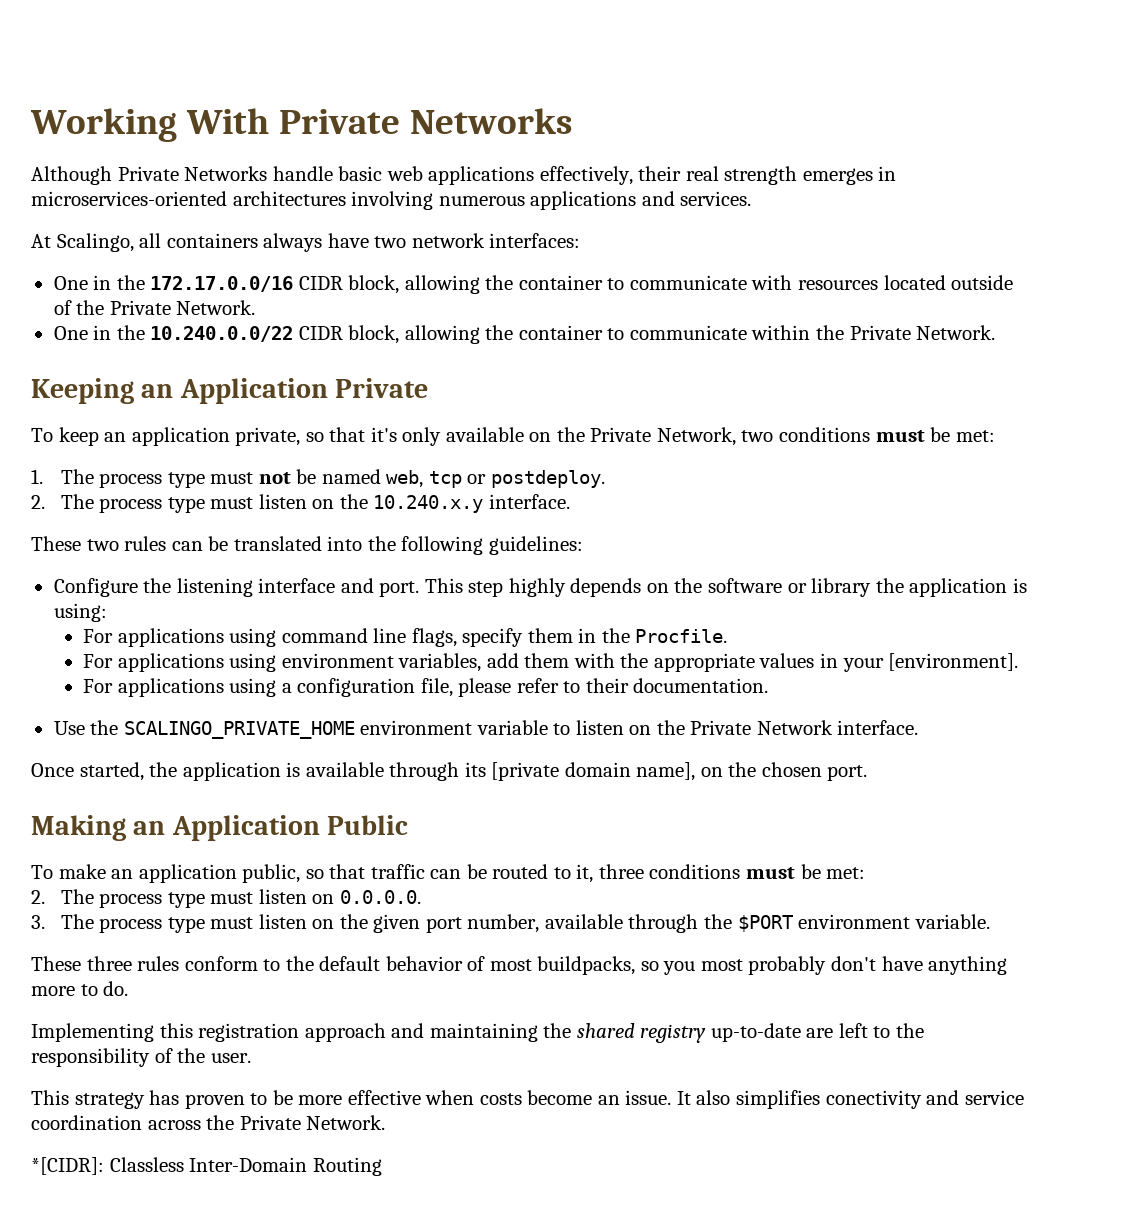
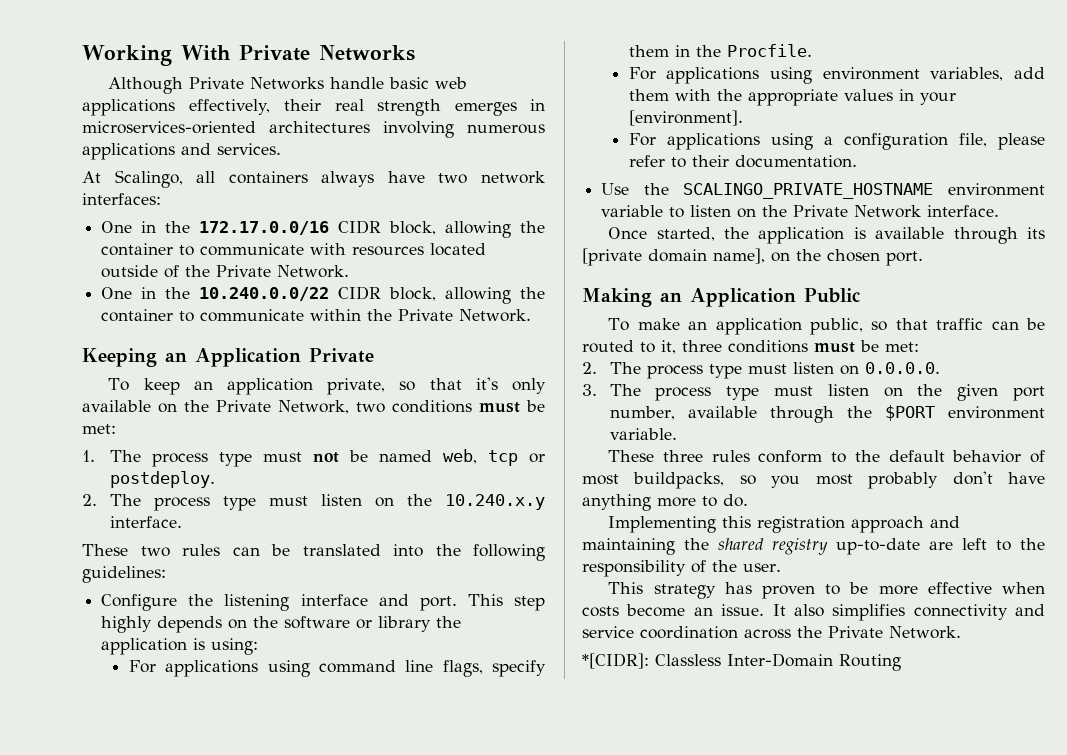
[123,721,355,739] SCALINGO_PRIVATE_HOME -> [683,183,934,199] SCALINGO_PRIVATE_HOSTNAME
[825,1090,922,1109] conectivity -> [913,604,1008,620] connectivity

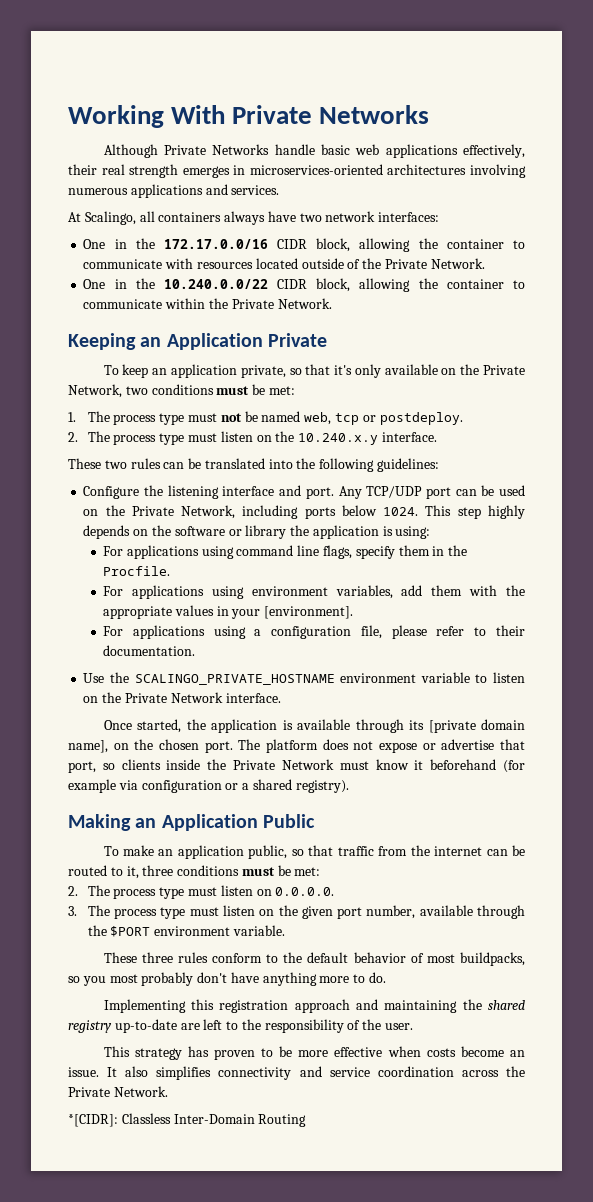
(457, 603) none -> [338,485,525,499] [83,505,419,519] Any TCP/UDP port can be used on the Private Network, including ports below 1024.
(923, 258) none -> [238,739,525,753] [68,759,525,773] [68,779,349,793] The platform does not expose or advertise that port, so clients inside the Private Network must know it beforehand (for example via configuration or a shared registry).
(984, 324) none -> [378,845,483,856] from the internet

